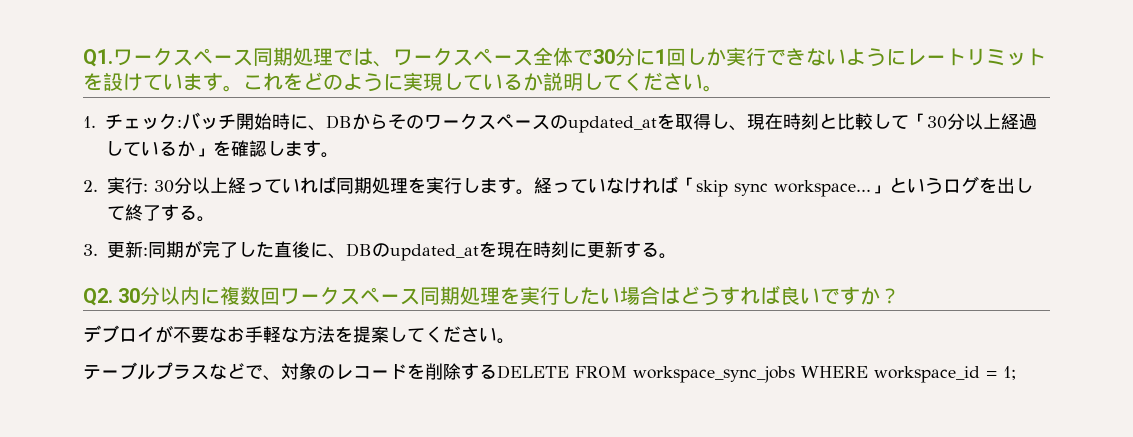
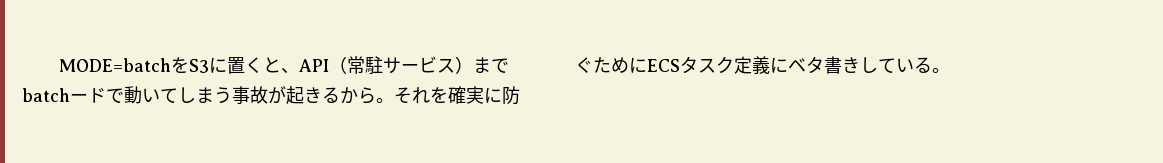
[83,47,1046,67] [83,72,723,92] [83,112,1037,133] [104,140,339,158] [83,176,1033,197] [106,204,215,222] [83,240,677,261] [83,285,901,306] [83,325,515,344] [83,362,1016,383] Q1.ワークスペース同期処理では、ワークスペース全体で30分に1回しか実行できないようにレートリミットを設けています。これをどのように実現しているか説明してください。 // 1.チェック:バッチ開始時に、DBからそのワークスペースのupdated_atを取得し、現在時刻と比較して「30分以上経過しているか」を確認します。 // 2.実行: 30分以上経っていれば同期処理を実行します。経っていなければ「skip sync workspace...」というログを出して終了する。 // 3.更新:同期が完了した直後に、DBのupdated_atを現在時刻に更新する。 // Q2. 30分以内に複数回ワークスペース同期処理を実行したい場合はどうすれば良いですか？ // デブロイが不要なお手軽な方法を提案してください。 // テーブルプラスなどで、対象のレコードを削除するDELETE FROM workspace_sync_jobs WHERE workspace_id = 1; -> [58,56,509,75] [22,86,520,105] [575,56,950,74] MODE=batchをS3に置くと、API（常駐サービス）までbatchードで動いてしまう事故が起きるから。それを確実に防ぐためにECSタスク定義にベタ書きしている。

